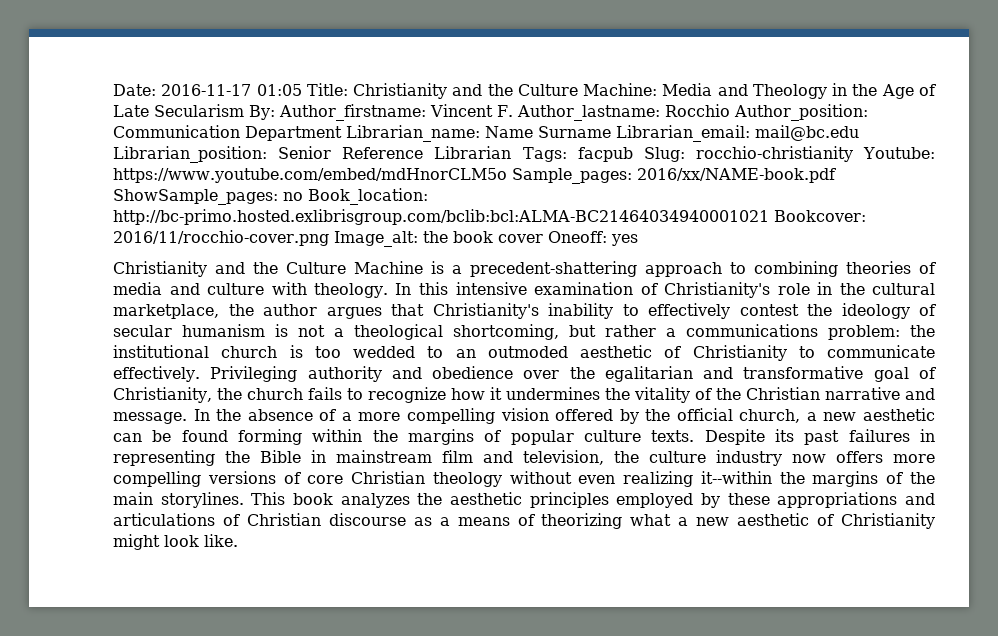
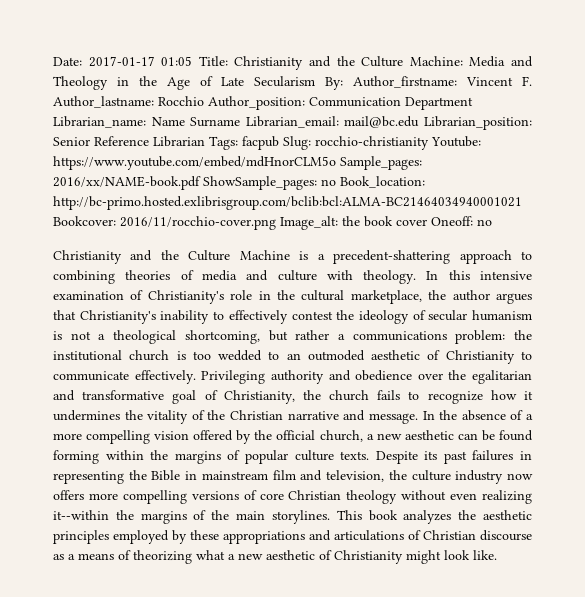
[161,84,252,96] 2016-11-17 -> [88,56,155,67] 2017-01-17
[610,234,638,246] yes -> [477,219,492,226] no

